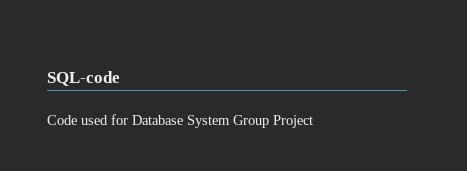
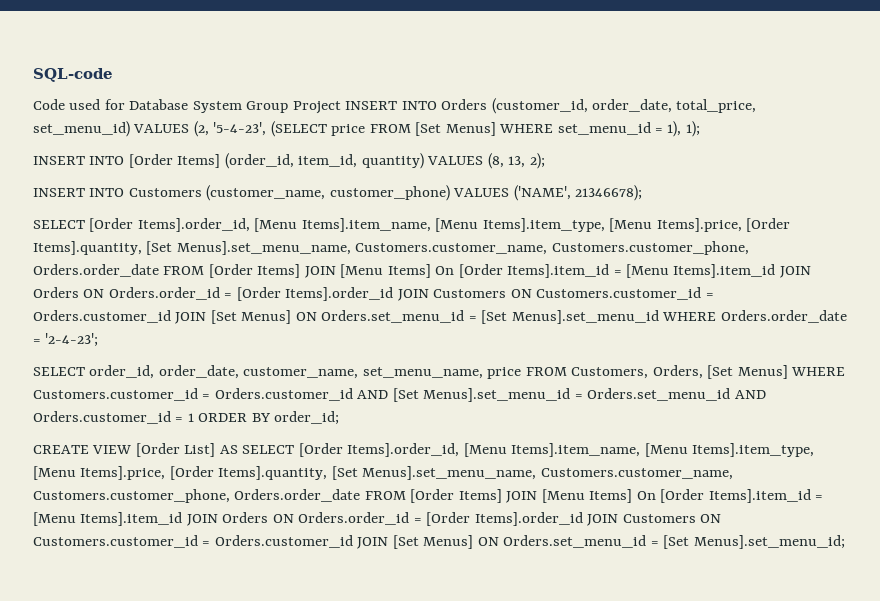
(313, 121) none -> [345,98,757,114] [33,121,700,137] [33,153,545,169] [33,185,643,201] [33,218,791,232] [33,241,749,255] [33,264,811,278] [33,287,714,301] [33,310,847,324] [33,333,99,347] [33,365,846,379] [33,388,766,402] [33,411,340,425] [33,443,815,457] [33,466,733,480] [33,489,824,503] [33,512,722,526] [33,535,845,549] INSERT INTO Orders (customer_id, order_date, total_price, set_menu_id) VALUES (2, '5-4-23', (SELECT price FROM [Set Menus] WHERE set_menu_id = 1), 1); // INSERT INTO [Order Items] (order_id, item_id, quantity) VALUES (8, 13, 2); // INSERT INTO Customers (customer_name, customer_phone) VALUES ('NAME', 21346678); // SELECT [Order Items].order_id, [Menu Items].item_name, [Menu Items].item_type, [Menu Items].price, [Order Items].quantity, [Set Menus].set_menu_name, Customers.customer_name, Customers.customer_phone, Orders.order_date FROM [Order Items] JOIN [Menu Items] On [Order Items].item_id = [Menu Items].item_id JOIN Orders ON Orders.order_id = [Order Items].order_id JOIN Customers ON Customers.customer_id = Orders.customer_id JOIN [Set Menus] ON Orders.set_menu_id = [Set Menus].set_menu_id WHERE Orders.order_date = '2-4-23'; // SELECT order_id, order_date, customer_name, set_menu_name, price FROM Customers, Orders, [Set Menus] WHERE Customers.customer_id = Orders.customer_id AND [Set Menus].set_menu_id = Orders.set_menu_id AND Orders.customer_id = 1 ORDER BY order_id; // CREATE VIEW [Order List] AS SELECT [Order Items].order_id, [Menu Items].item_name, [Menu Items].item_type, [Menu Items].price, [Order Items].quantity, [Set Menus].set_menu_name, Customers.customer_name, Customers.customer_phone, Orders.order_date FROM [Order Items] JOIN [Menu Items] On [Order Items].item_id = [Menu Items].item_id JOIN Orders ON Orders.order_id = [Order Items].order_id JOIN Customers ON Customers.customer_id = Orders.customer_id JOIN [Set Menus] ON Orders.set_menu_id = [Set Menus].set_menu_id;

